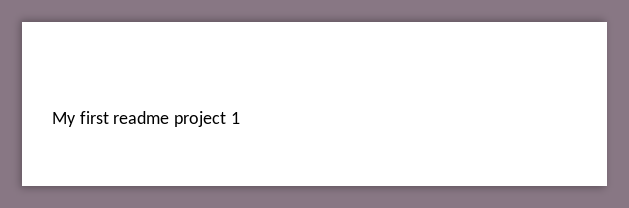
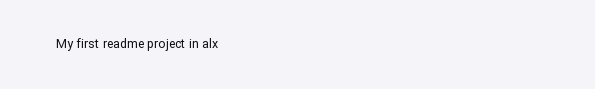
[230,112,240,124] 1 -> [188,38,218,48] in alx

